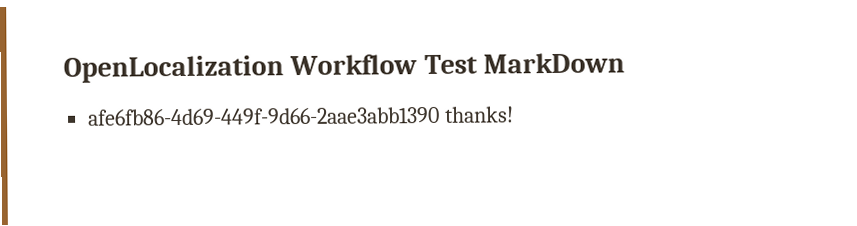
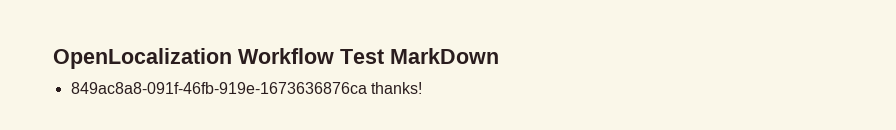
[87,106,441,126] afe6fb86-4d69-449f-9d66-2aae3abb1390 -> [70,82,367,94] 849ac8a8-091f-46fb-919e-1673636876ca

